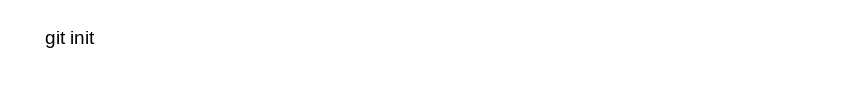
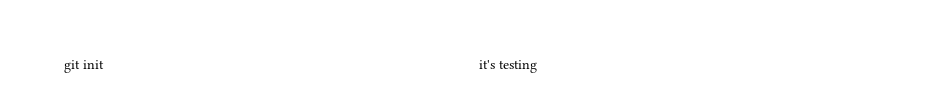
(96, 37) none -> [479,60,537,73] // it's testing

